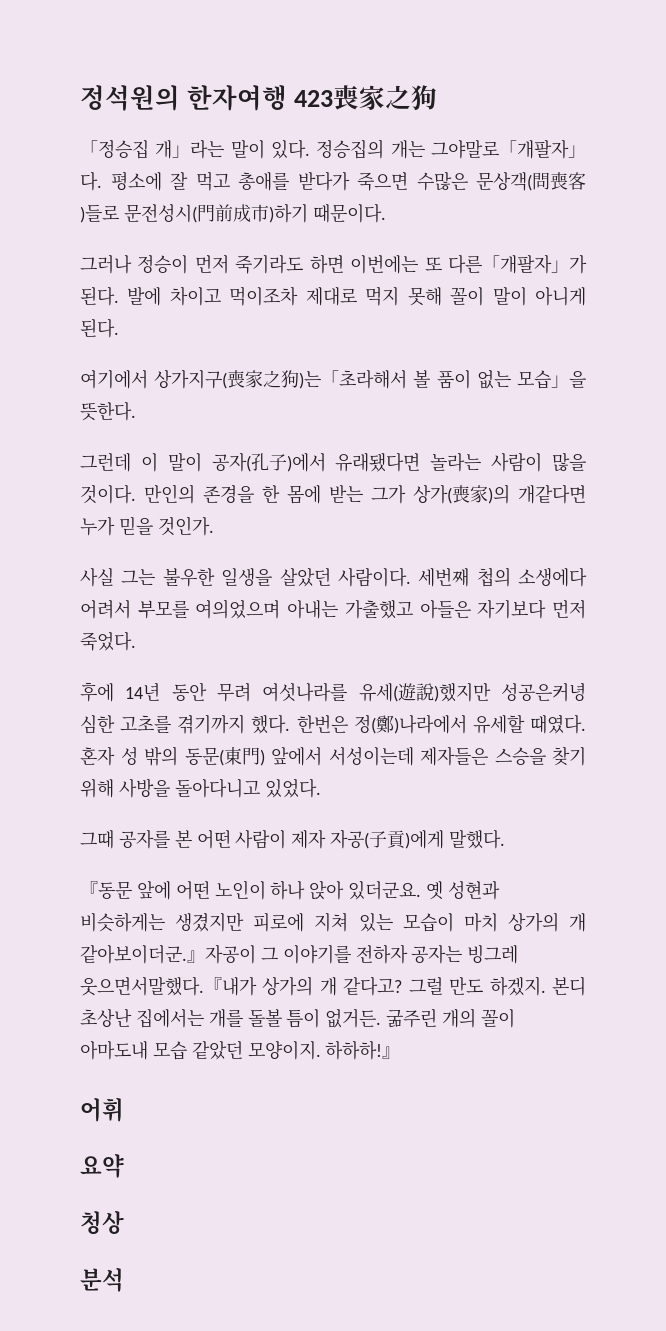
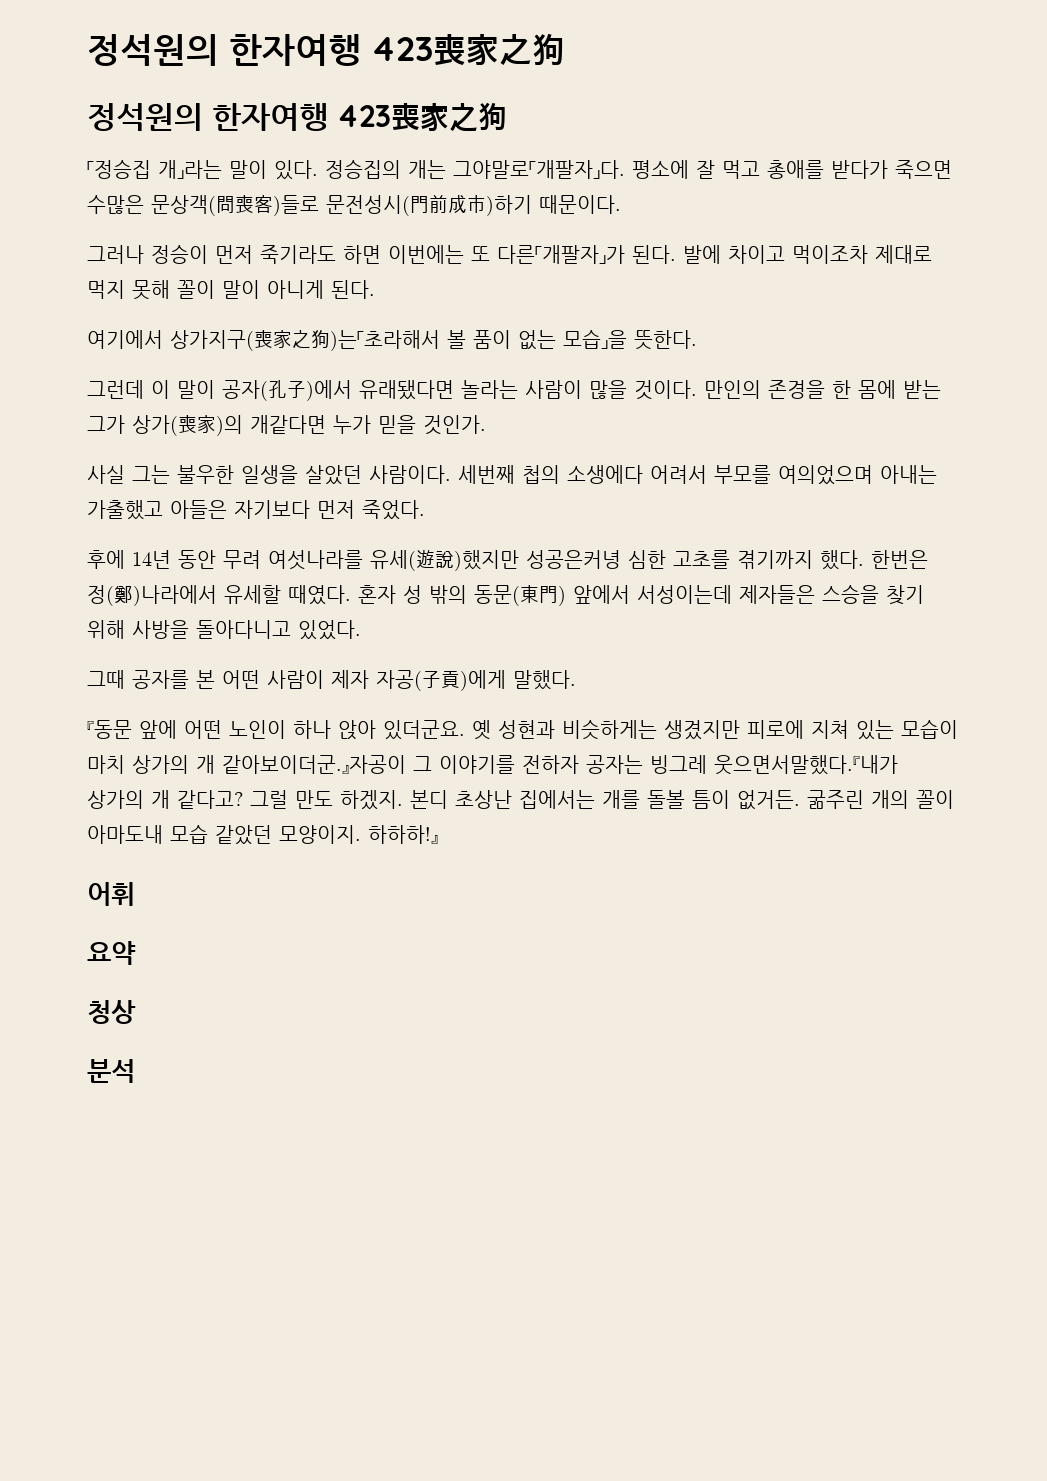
[80,85,437,111] 정석원의 한자여행 423喪家之狗 -> [87,34,565,66] [87,102,507,132] 정석원의 한자여행 423喪家之狗 // 정석원의 한자여행 423喪家之狗

